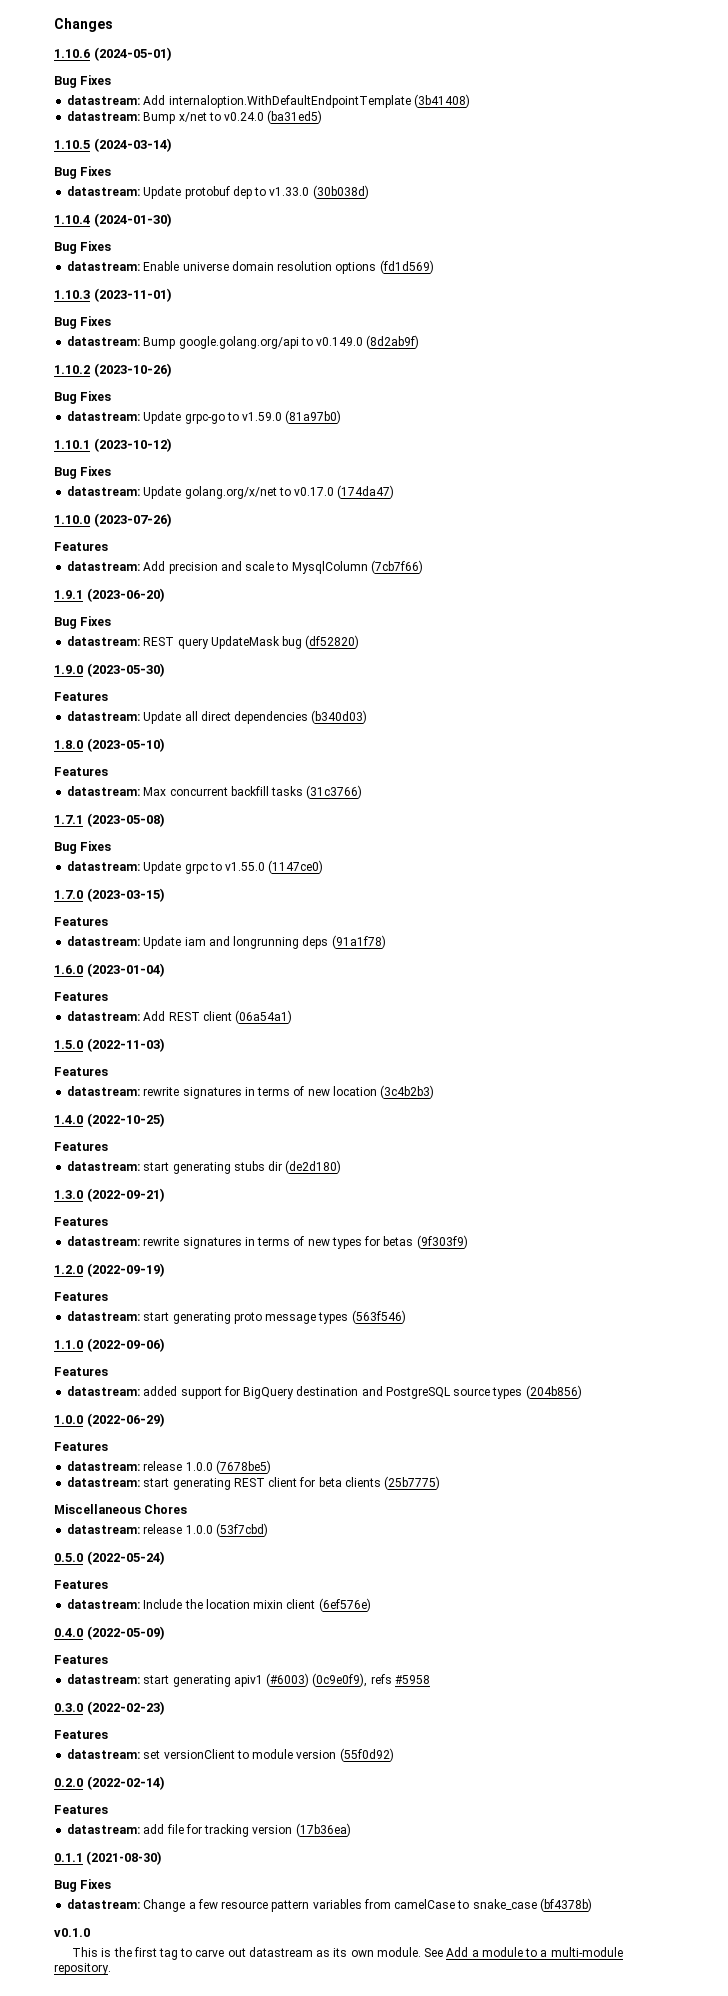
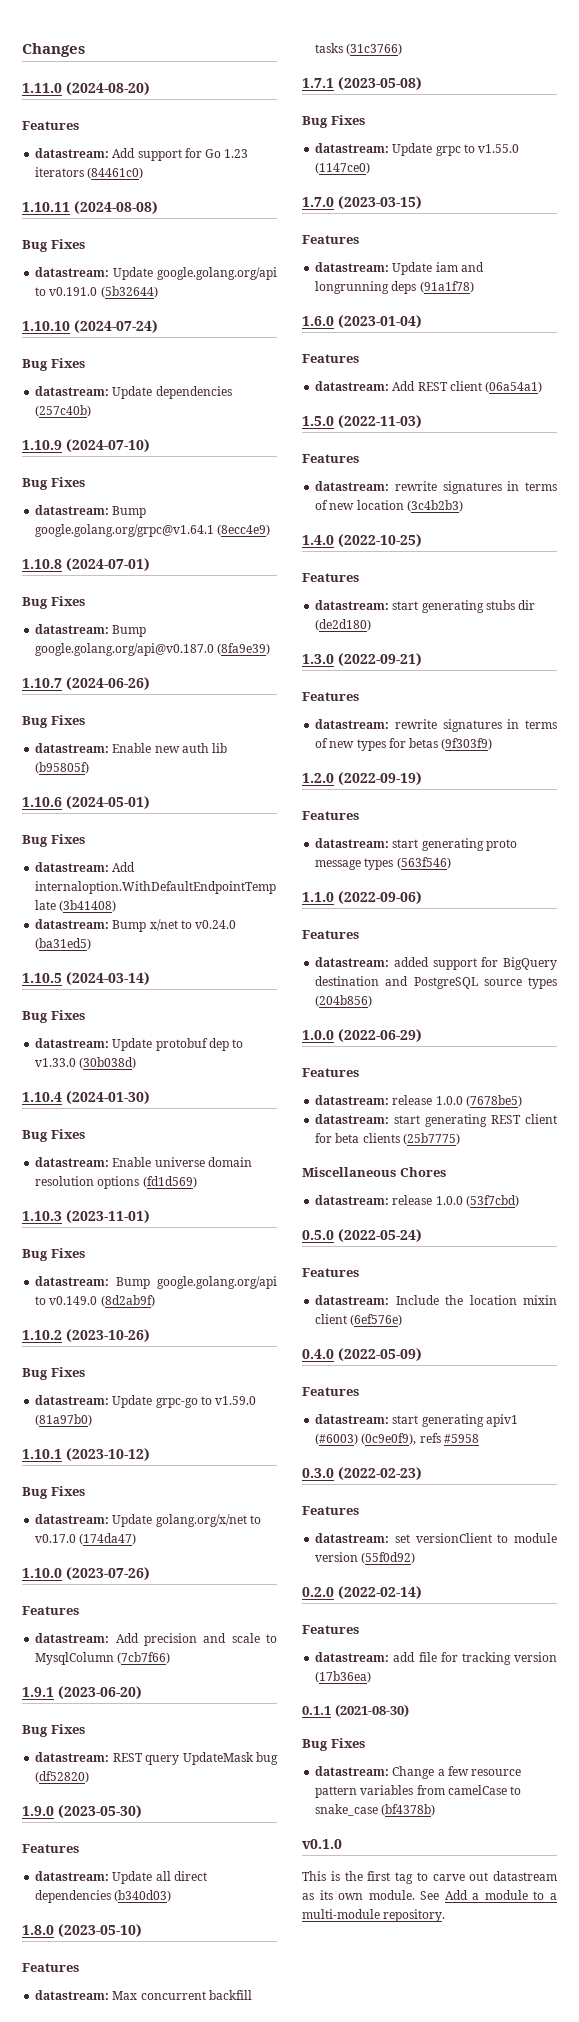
(113, 25) none -> [22,82,150,95] [22,121,79,130] [35,148,249,161] [35,167,144,179] [22,201,158,214] [22,239,85,252] [35,267,277,280] [35,286,158,298] [22,320,158,333] [22,358,85,371] [35,386,232,399] [35,405,92,417] [22,439,150,452] [22,477,85,490] [35,505,147,518] [35,524,271,537] [22,558,150,571] [22,596,85,609] [35,624,147,637] [35,643,271,656] [22,677,150,690] [22,715,85,728] [35,743,228,753] [35,762,90,774] // 1.11.0 (2024-08-20) // Features // datastream: Add support for Go 1.23 iterators (84461c0) // 1.10.11 (2024-08-08) // Bug Fixes // datastream: Update google.golang.org/api to v0.191.0 (5b32644) // 1.10.10 (2024-07-24) // Bug Fixes // datastream: Update dependencies (257c40b) // 1.10.9 (2024-07-10) // Bug Fixes // datastream: Bump google.golang.org/grpc@v1.64.1 (8ecc4e9) // 1.10.8 (2024-07-01) // Bug Fixes // datastream: Bump google.golang.org/api@v0.187.0 (8fa9e39) // 1.10.7 (2024-06-26) // Bug Fixes // datastream: Enable new auth lib (b95805f)

